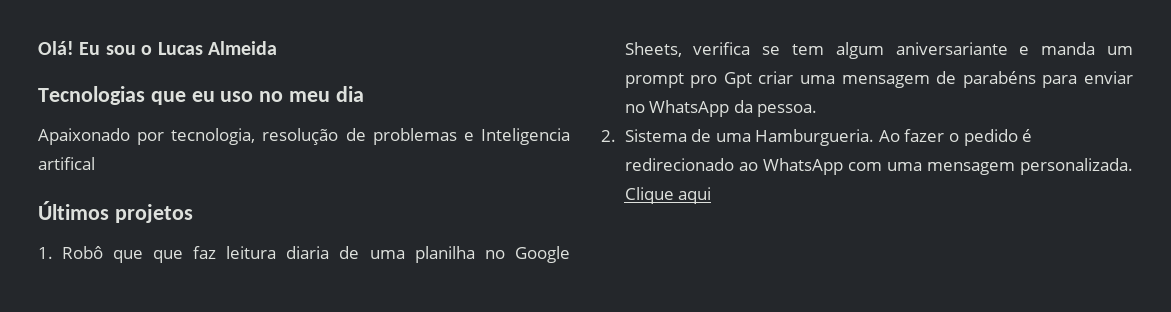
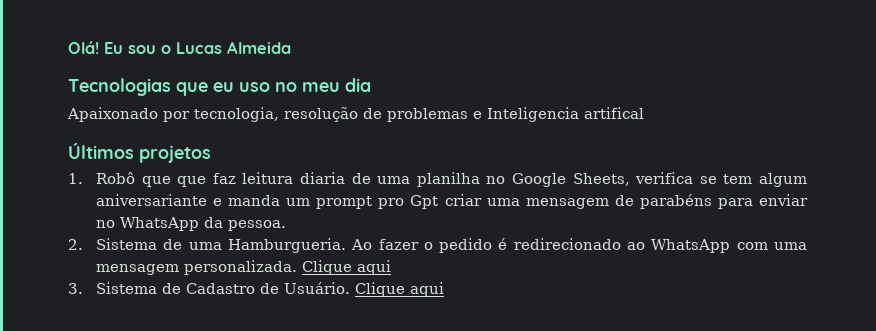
(712, 195) none -> [68,282,445,297] // 3. Sistema de Cadastro de Usuário. Clique aqui

